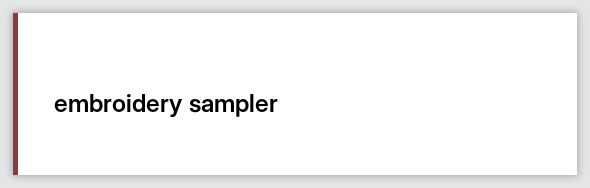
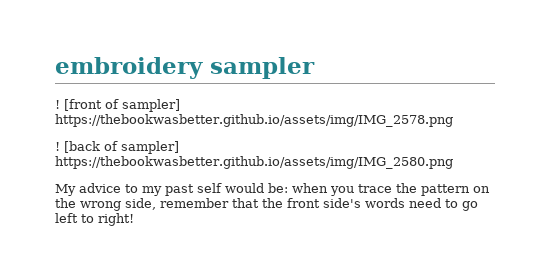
(278, 105) none -> [55,99,180,112] [55,114,453,127] [55,141,179,154] [55,156,453,169] [55,183,490,196] [55,198,478,211] [55,213,134,226] // ! [front of sampler] https://thebookwasbetter.github.io/assets/img/IMG_2578.png // ! [back of sampler] https://thebookwasbetter.github.io/assets/img/IMG_2580.png // My advice to my past self would be: when you trace the pattern on the wrong side, remember that the front side's words need to go left to right!

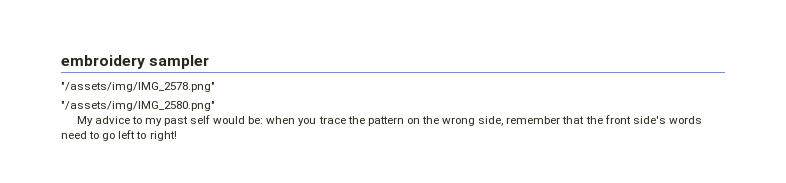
[55,99,180,112] [55,114,453,127] [55,141,179,154] [55,156,453,169] ! [front of sampler] https://thebookwasbetter.github.io/assets/img/IMG_2578.png // ! [back of sampler] https://thebookwasbetter.github.io/assets/img/IMG_2580.png -> [61,82,215,92] [61,101,215,111] "/assets/img/IMG_2578.png" // "/assets/img/IMG_2580.png"

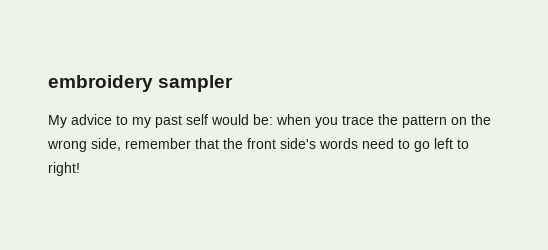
[61,82,215,92] [61,101,215,111] // "/assets/img/IMG_2578.png" // "/assets/img/IMG_2580.png" -> (234, 83) none

